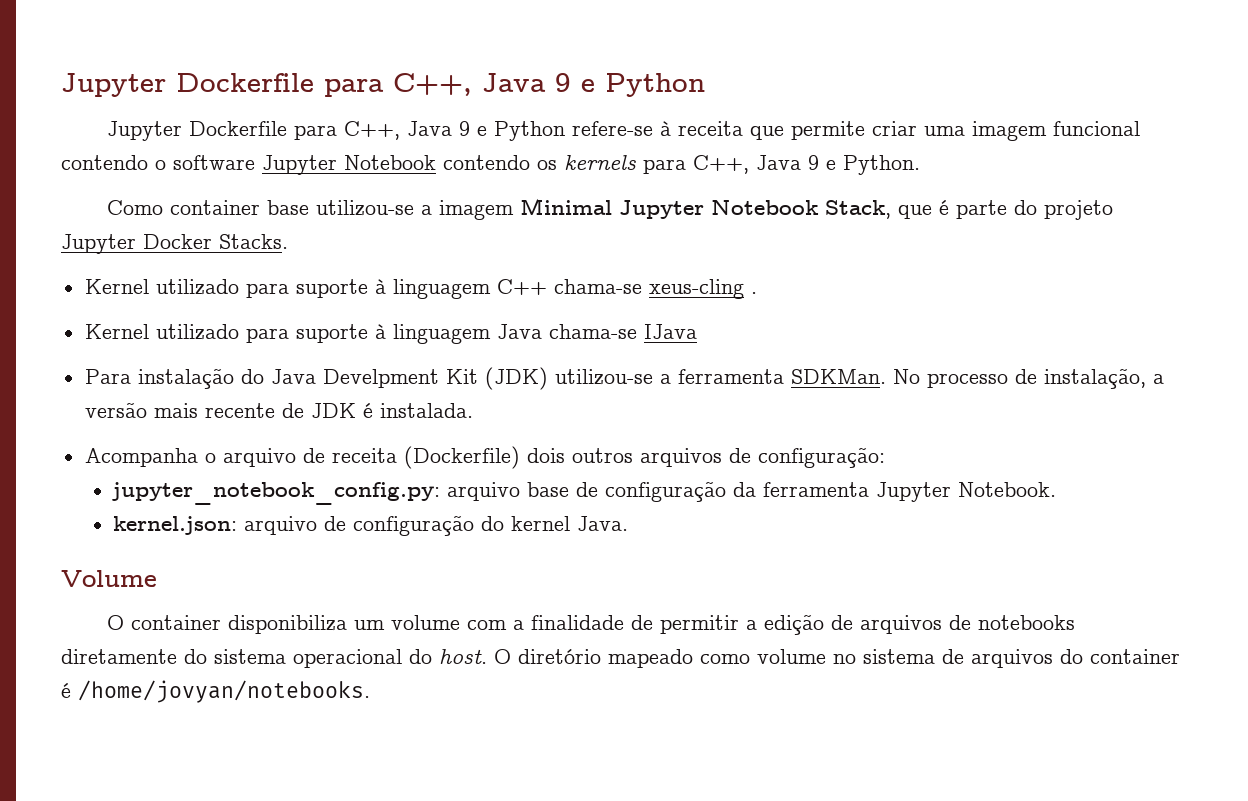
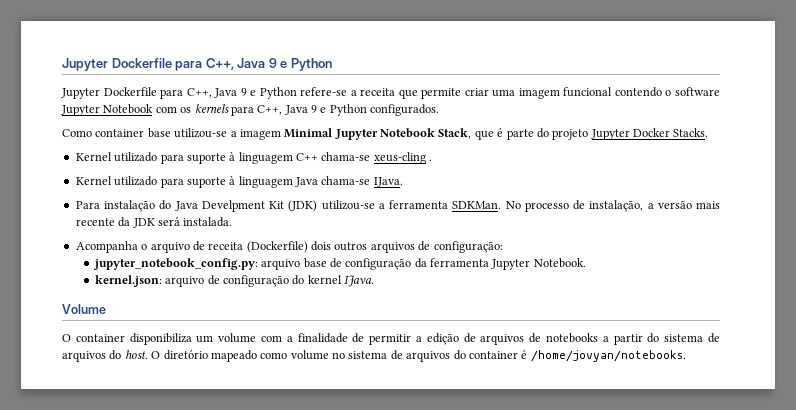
[660,121,672,136] à -> [350,90,357,96] a
[443,155,530,170] contendo -> [155,106,177,113] com
[843,155,920,175] Python. -> [329,104,440,116] Python configurados.
[643,324,697,339] IJava -> [373,177,403,187] IJava.
[281,403,373,418] de JDK é -> [118,217,180,228] da JDK será
[577,516,629,531] Java. -> [344,275,375,287] IJava.
[61,649,402,668] diretamente do sistema operacional -> [602,333,720,345] [62,351,106,362] a partir do sistema de arquivos

